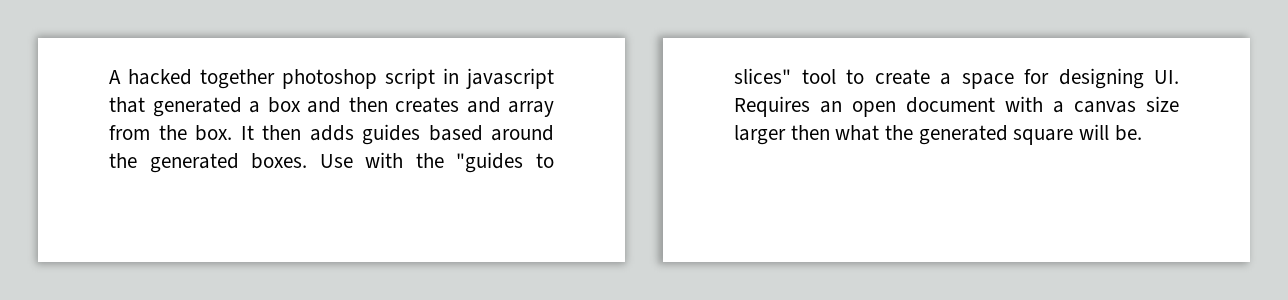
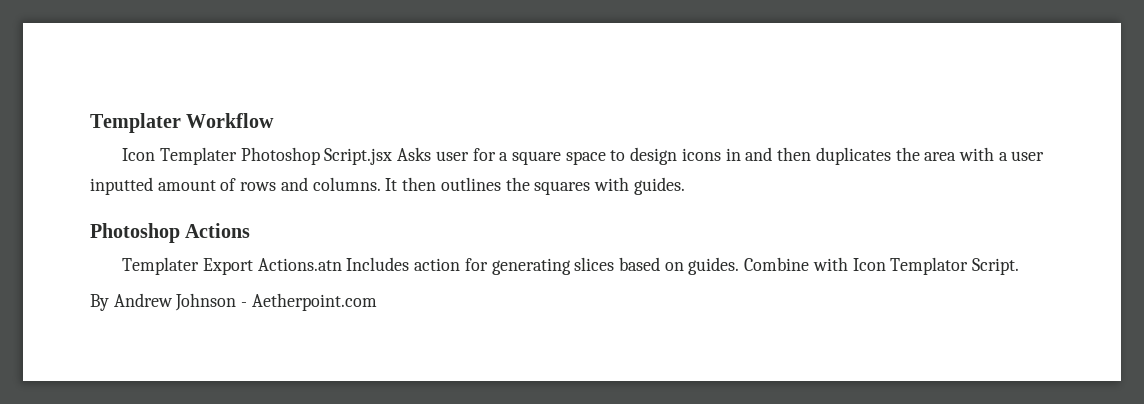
[109,68,554,89] [109,97,554,117] [109,124,554,145] [109,152,554,173] [734,68,1179,89] [734,96,1179,117] [734,124,1142,145] A hacked together photoshop script in javascript that generated a box and then creates and array from the box. It then adds guides based around the generated boxes. Use with the "guides to slices" tool to create a space for designing UI. Requires an open document with a canvas size larger then what the generated square will be. -> [90,113,275,133] [122,147,1045,165] [90,177,685,195] [90,223,251,243] [122,257,1020,275] [90,293,377,311] Templater Workflow // Icon Templater Photoshop Script.jsx Asks user for a square space to design icons in and then duplicates the area with a user inputted amount of rows and columns. It then outlines the squares with guides. // Photoshop Actions // Templater Export Actions.atn Includes action for generating slices based on guides. Combine with Icon Templator Script. // By Andrew Johnson - Aetherpoint.com

